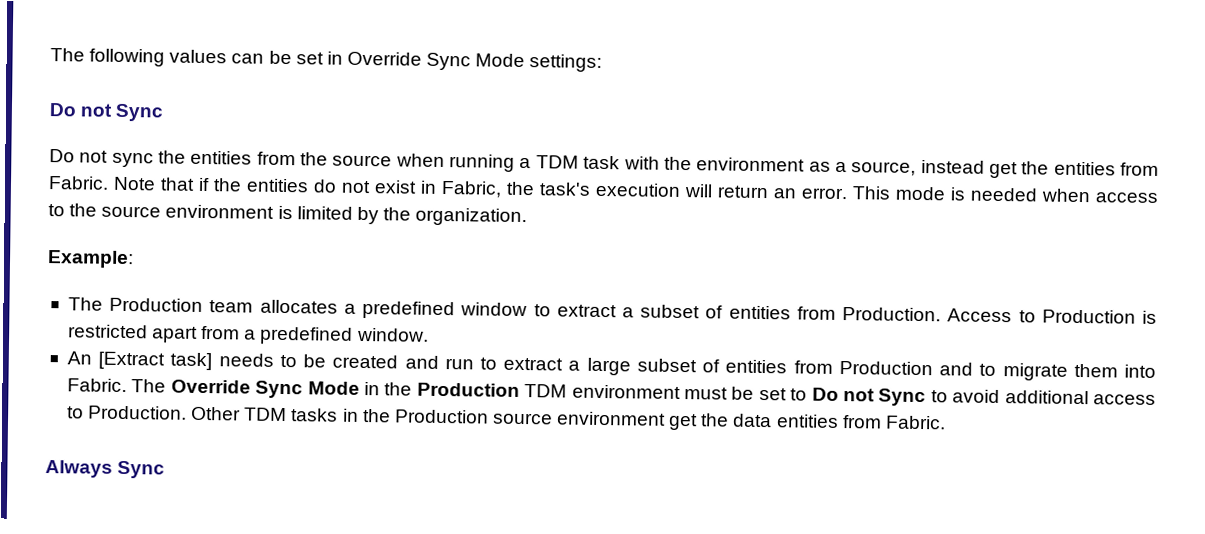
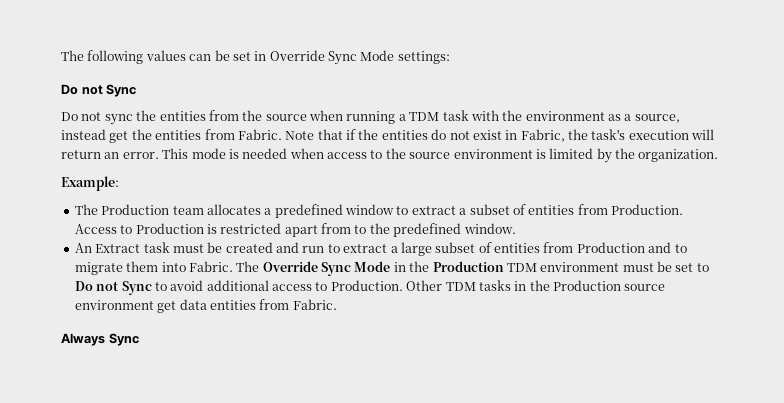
[244,329,257,340] a -> [354,223,390,234] to the
[98,351,297,371] [Extract task] needs to -> [95,242,204,253] Extract task must
[701,413,730,427] the -> (177, 307) none

